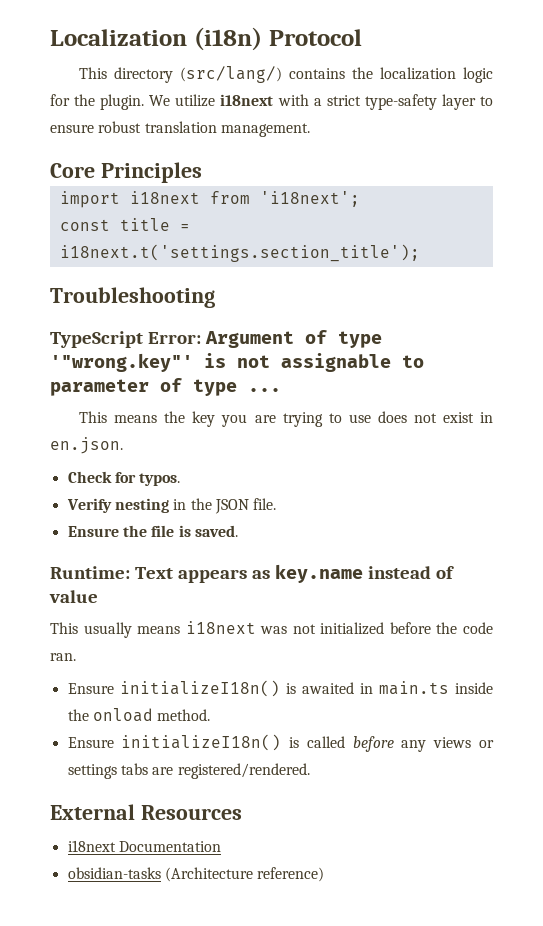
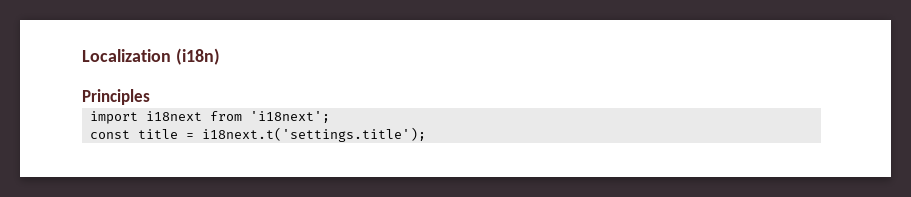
[268,29,362,46] [79,66,494,83] [50,94,493,110] [50,121,310,137] [50,163,95,178] Protocol // This directory (src/lang/) contains the localization logic for the plugin. We utilize i18next with a strict type-safety layer to ensure robust translation management. // Core -> (220, 56) //
[59,244,420,262] [50,287,215,308] [50,330,382,348] [50,353,424,372] [50,378,281,396] [79,411,494,427] [50,437,123,454] [67,471,181,486] [66,498,277,514] [67,525,238,537] [50,564,454,583] [49,590,98,603] [50,621,493,638] [50,653,76,661] [67,680,493,697] [67,708,211,722] [67,734,494,752] [67,763,310,779] [50,804,242,820] [67,840,221,852] [67,867,325,882] i18next.t('settings.section_title'); // Troubleshooting // TypeScript Error: Argument of type '"wrong.key"' is not assignable to parameter of type ... // This means the key you are trying to use does not exist in en.json. // Check for typos. // Verify nesting in the JSON file. // Ensure the file is saved. // Runtime: Text appears as key.name instead of value // This usually means i18next was not initialized before the code ran. // Ensure initializeI18n() is awaited in main.ts inside the onload method. // Ensure initializeI18n() is called before any views or settings tabs are registered/rendered. // External Resources // i18next Documentation // obsidian-tasks (Architecture reference) -> [202,127,427,142] i18next.t('settings.title');

